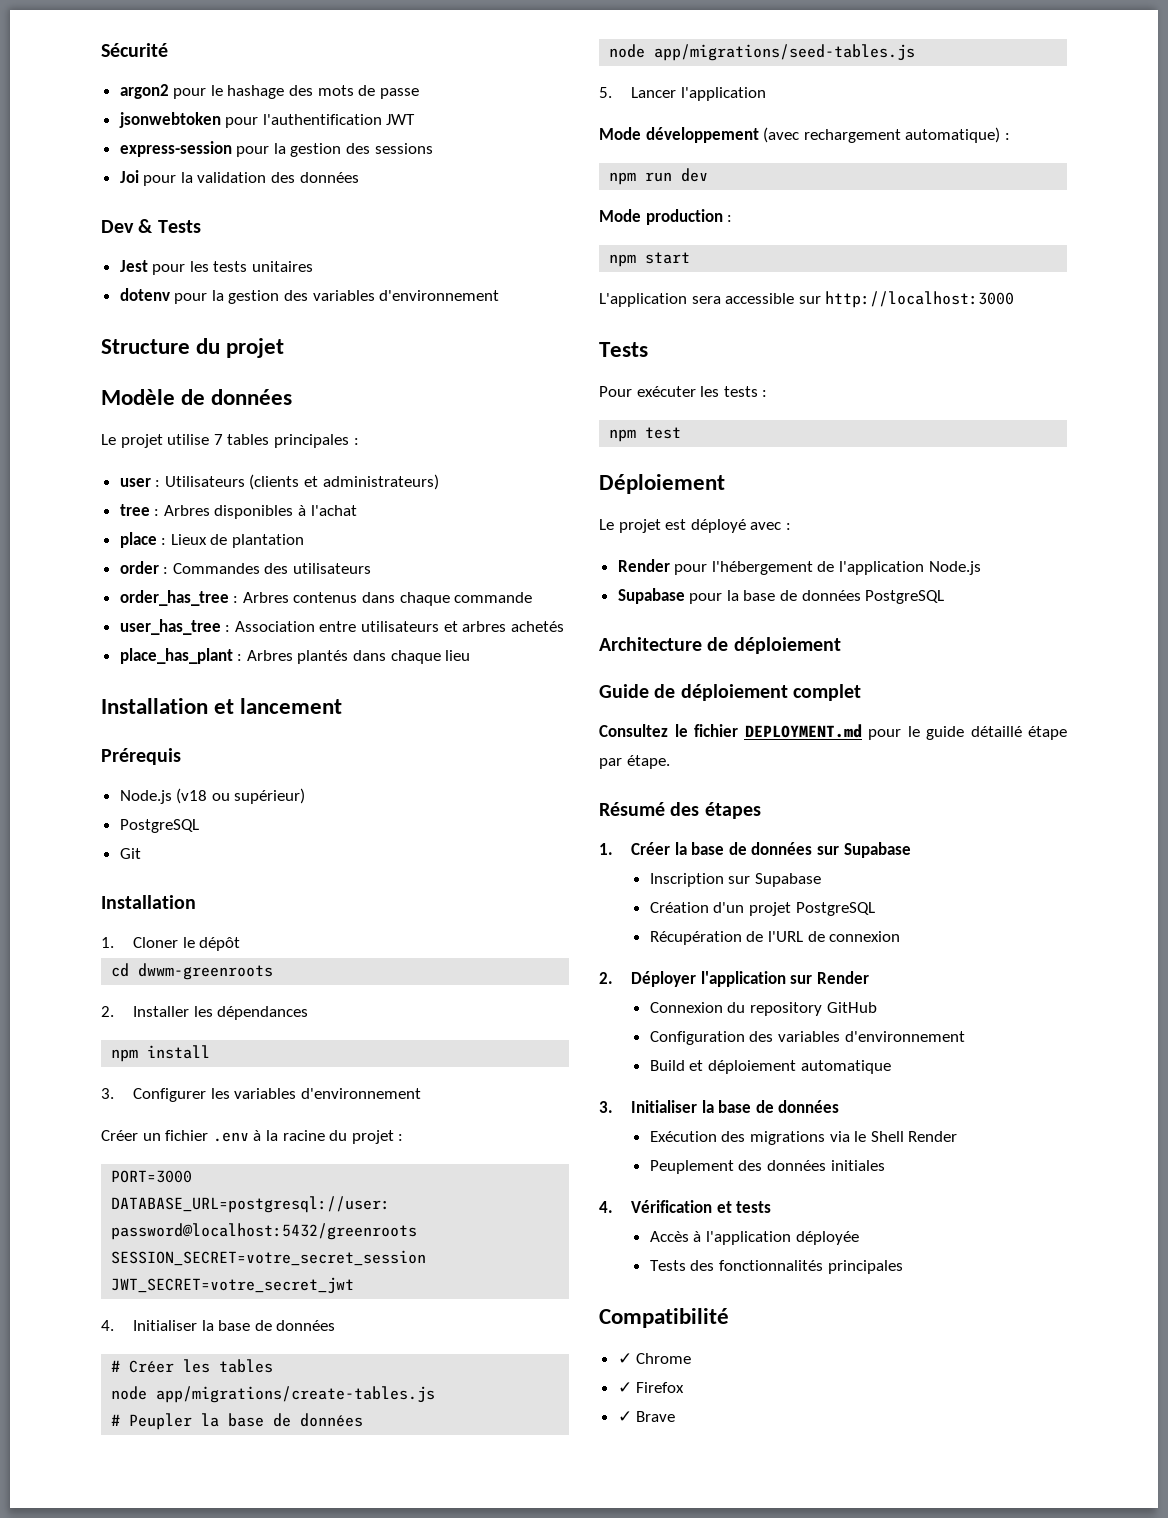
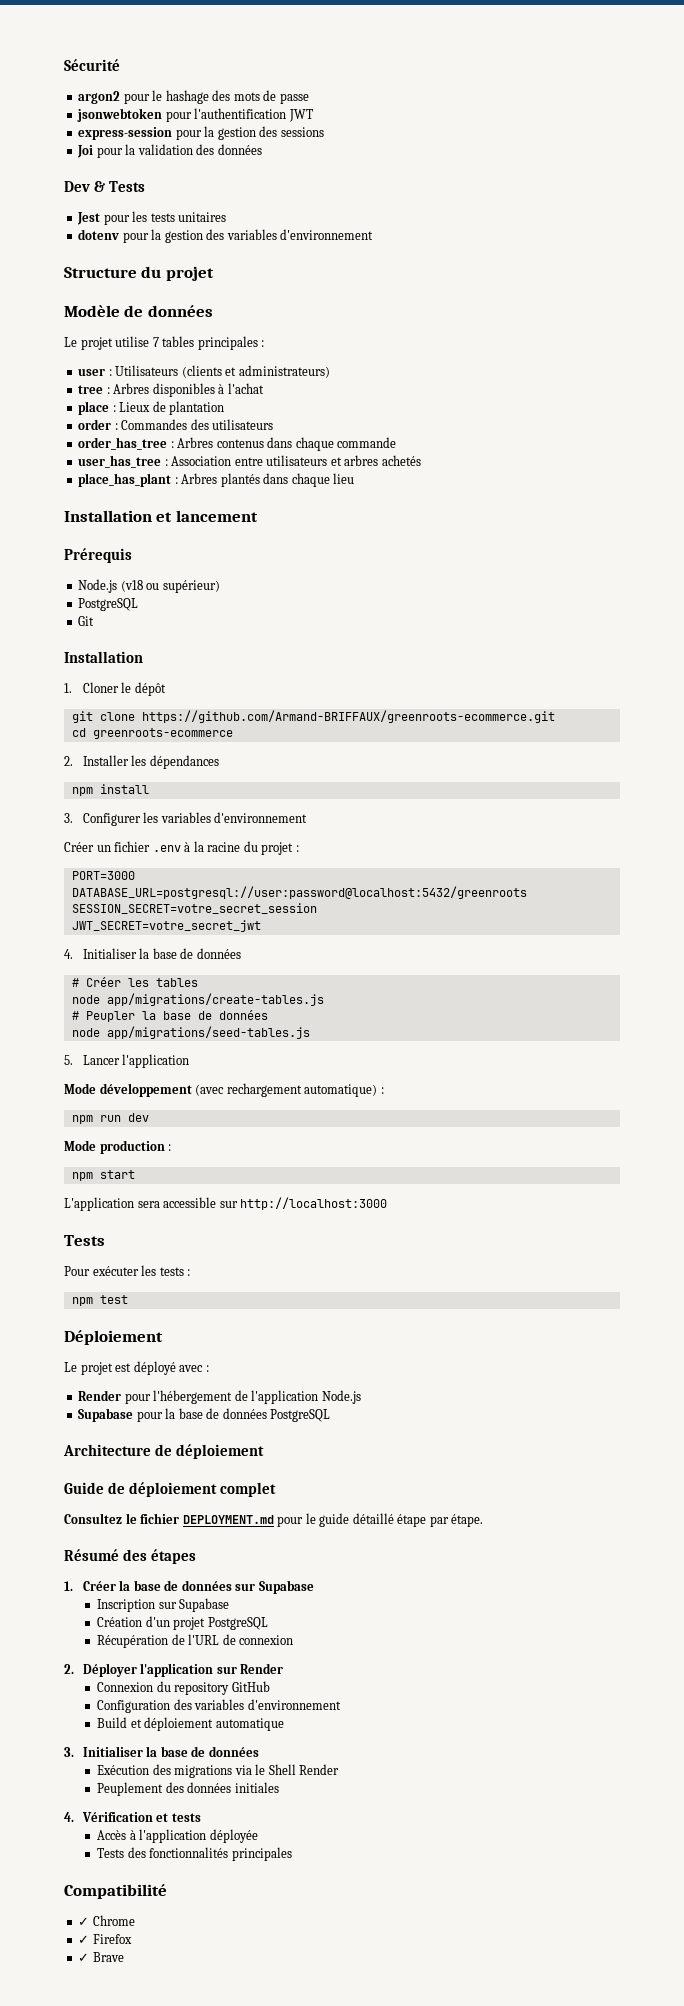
(241, 944) none -> [71,710,555,723] // git clone https://github.com/Armand-BRIFFAUX/greenroots-ecommerce.git
[138,963,274,980] dwwm-greenroots -> [92,728,233,739] greenroots-ecommerce

